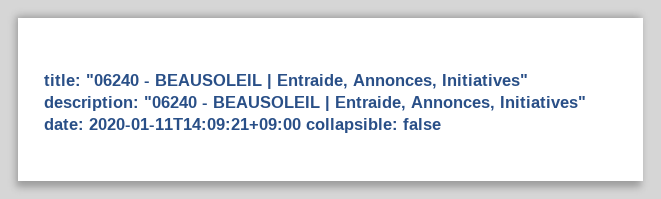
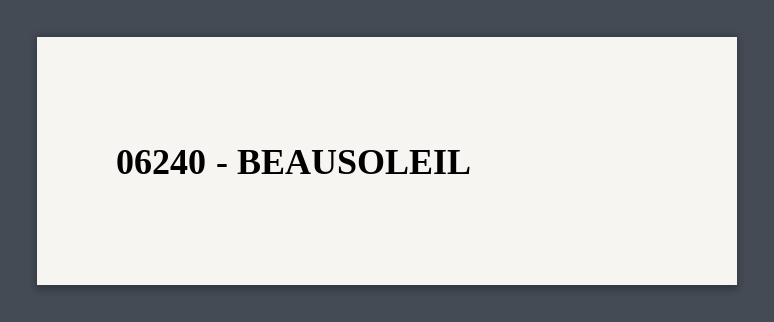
[44,74,528,89] [44,96,586,111] [44,118,441,133] title: "06240 - BEAUSOLEIL | Entraide, Annonces, Initiatives" description: "06240 - BEAUSOLEIL | Entraide, Annonces, Initiatives" date: 2020-01-11T14:09:21+09:00 collapsible: false -> [116,150,472,174] 06240 - BEAUSOLEIL

